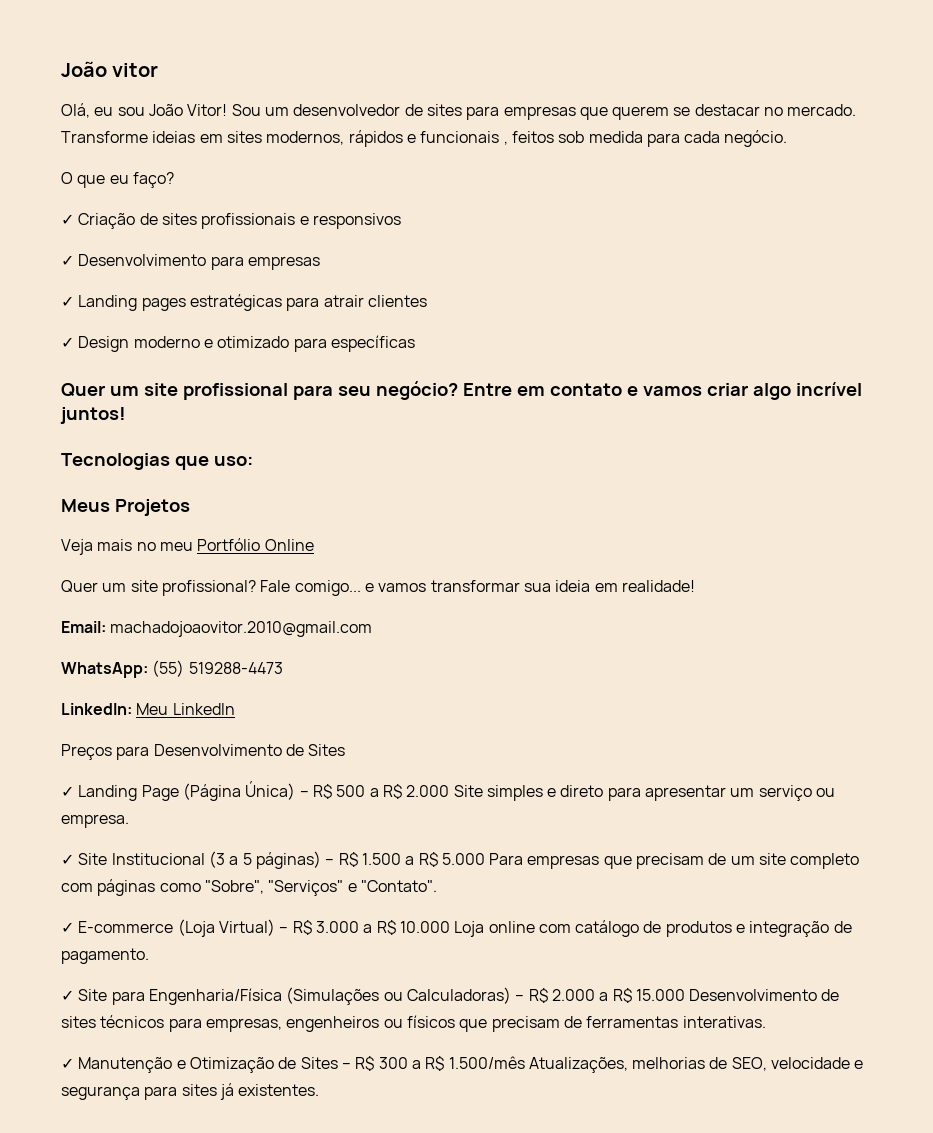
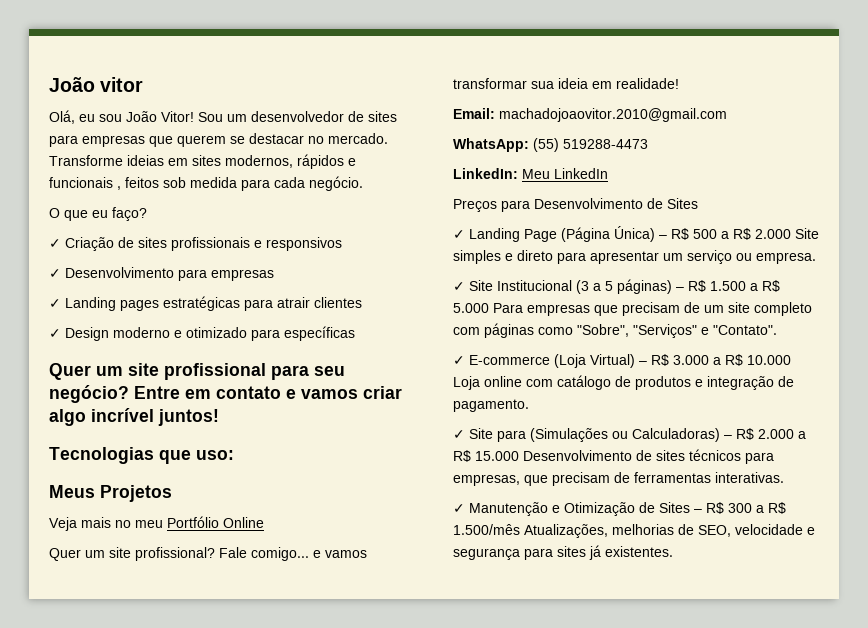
[148,988,282,1005] Engenharia/Física -> (526, 436) none
[286,1015,455,1032] engenheiros ou físicos -> (520, 480) none

